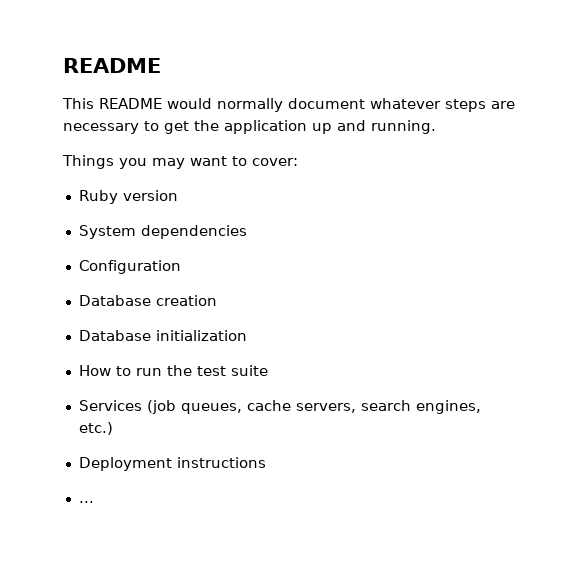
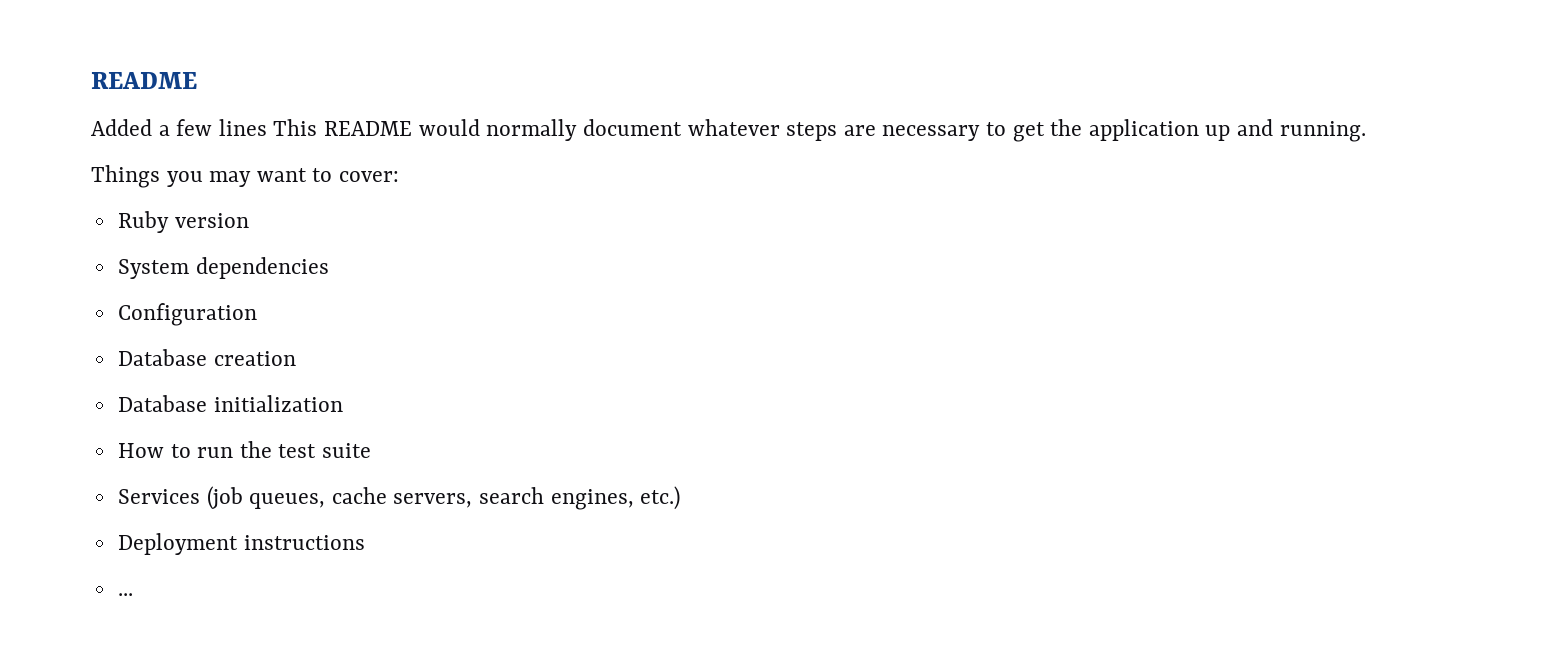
(161, 65) none -> [91,119,267,136] Added a few lines

